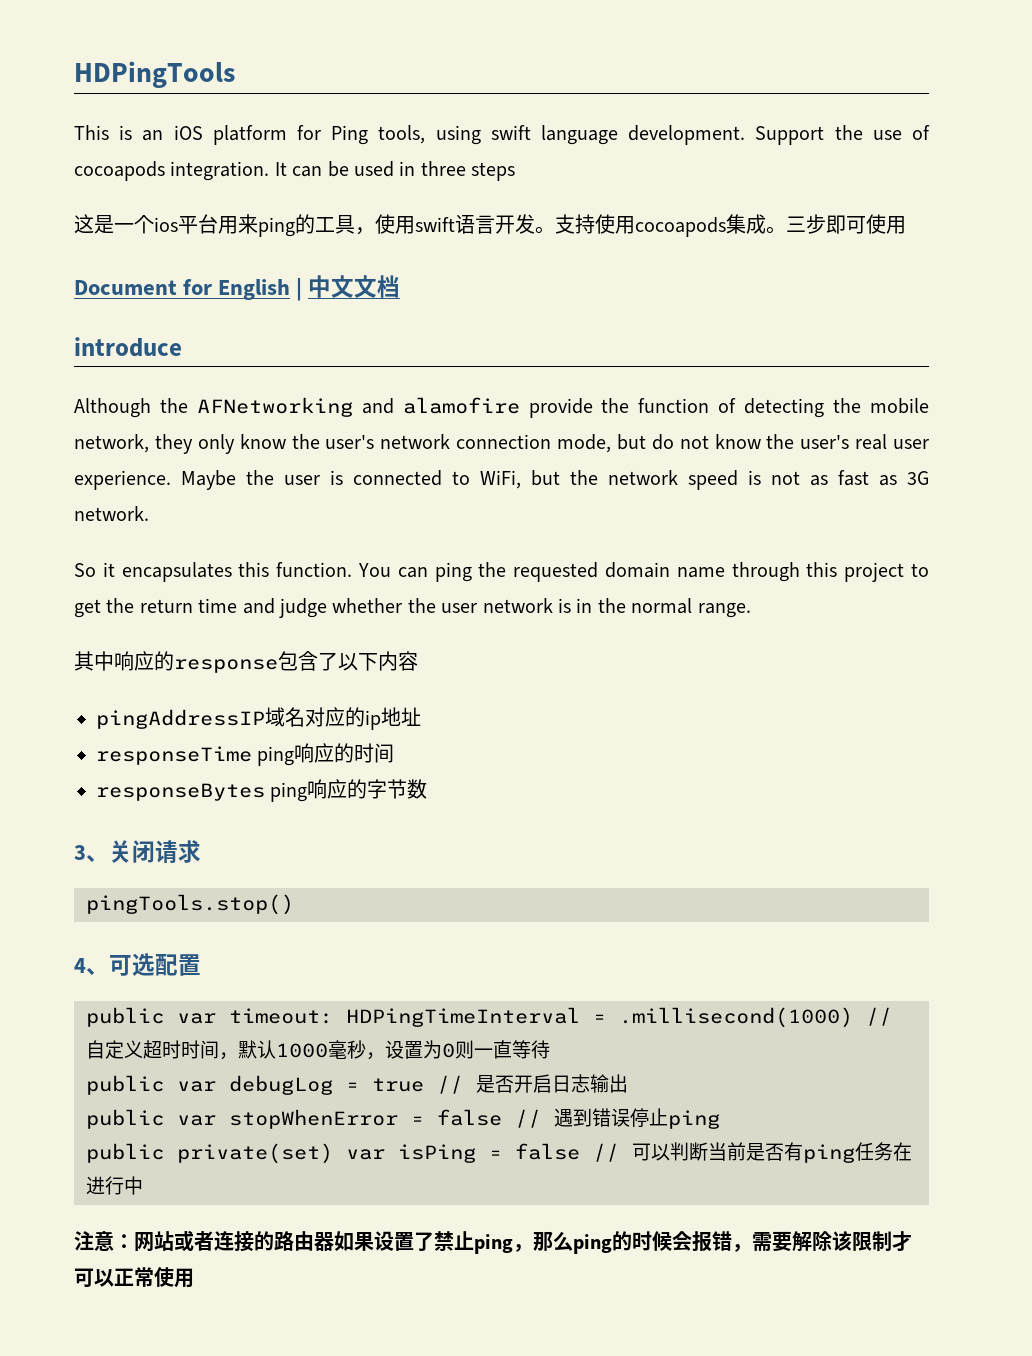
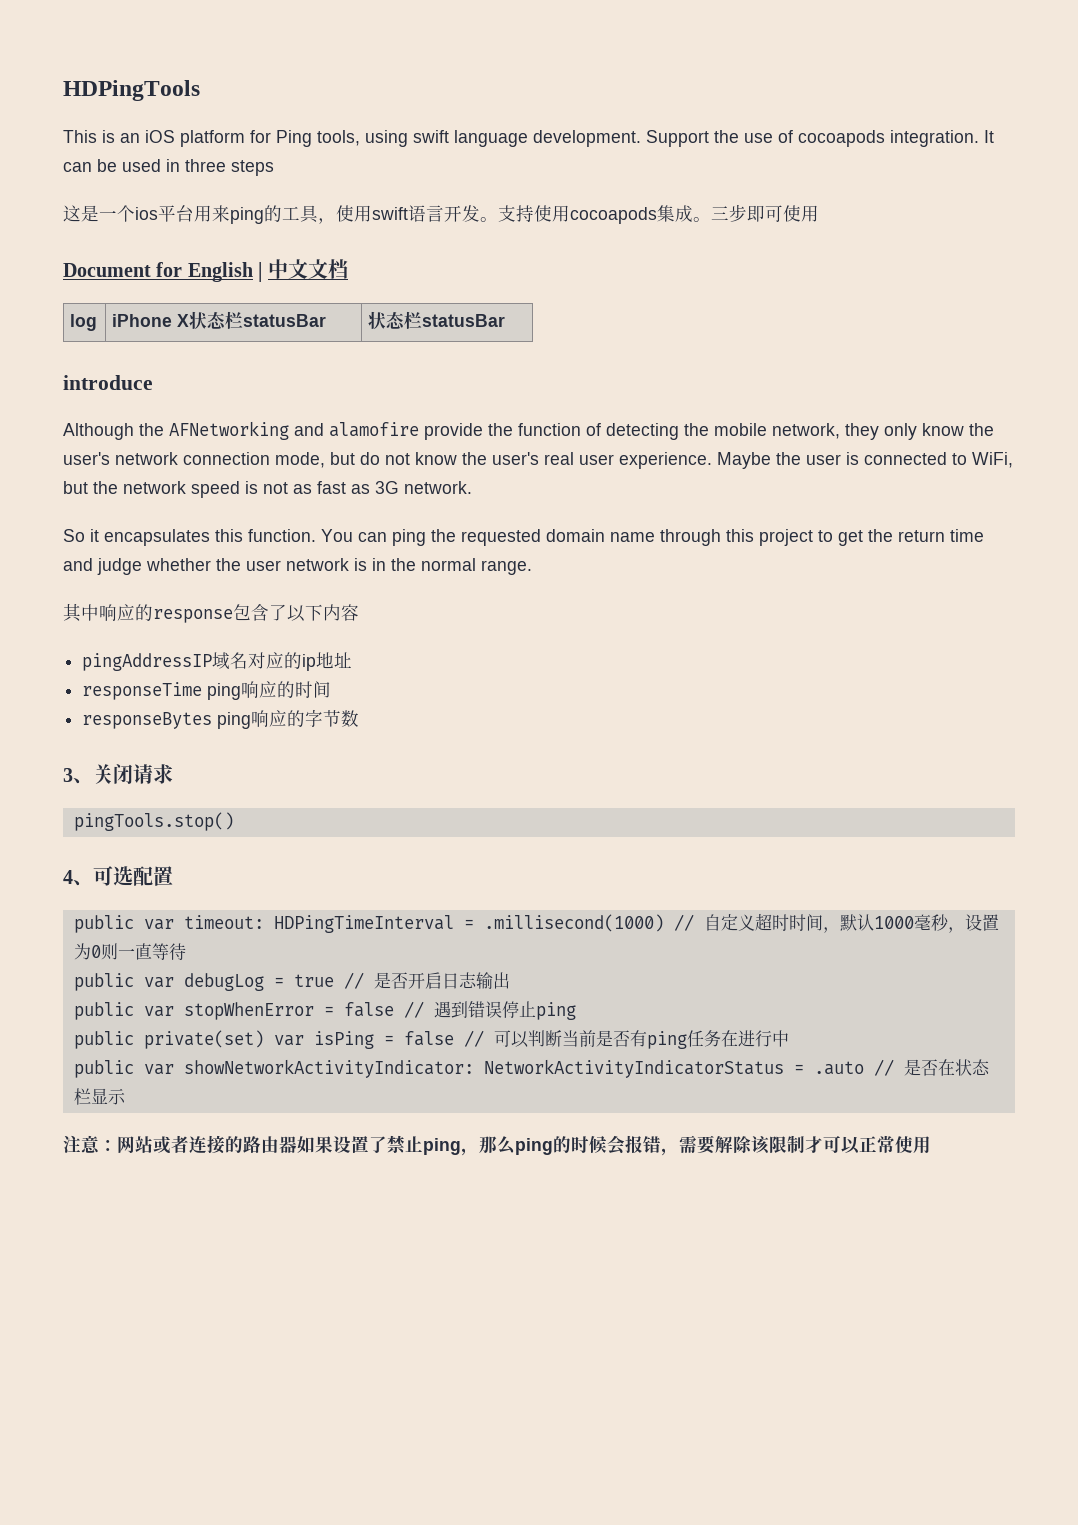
(401, 286) none -> [70,314,98,331] [112,311,327,329] [368,311,506,329] // log | iPhone X状态栏statusBar | 状态栏statusBar
(143, 1185) none -> [73,1059,990,1078] [73,1088,126,1105] // public var showNetworkActivityIndicator: NetworkActivityIndicatorStatus = .auto // 是否在状态栏显示

